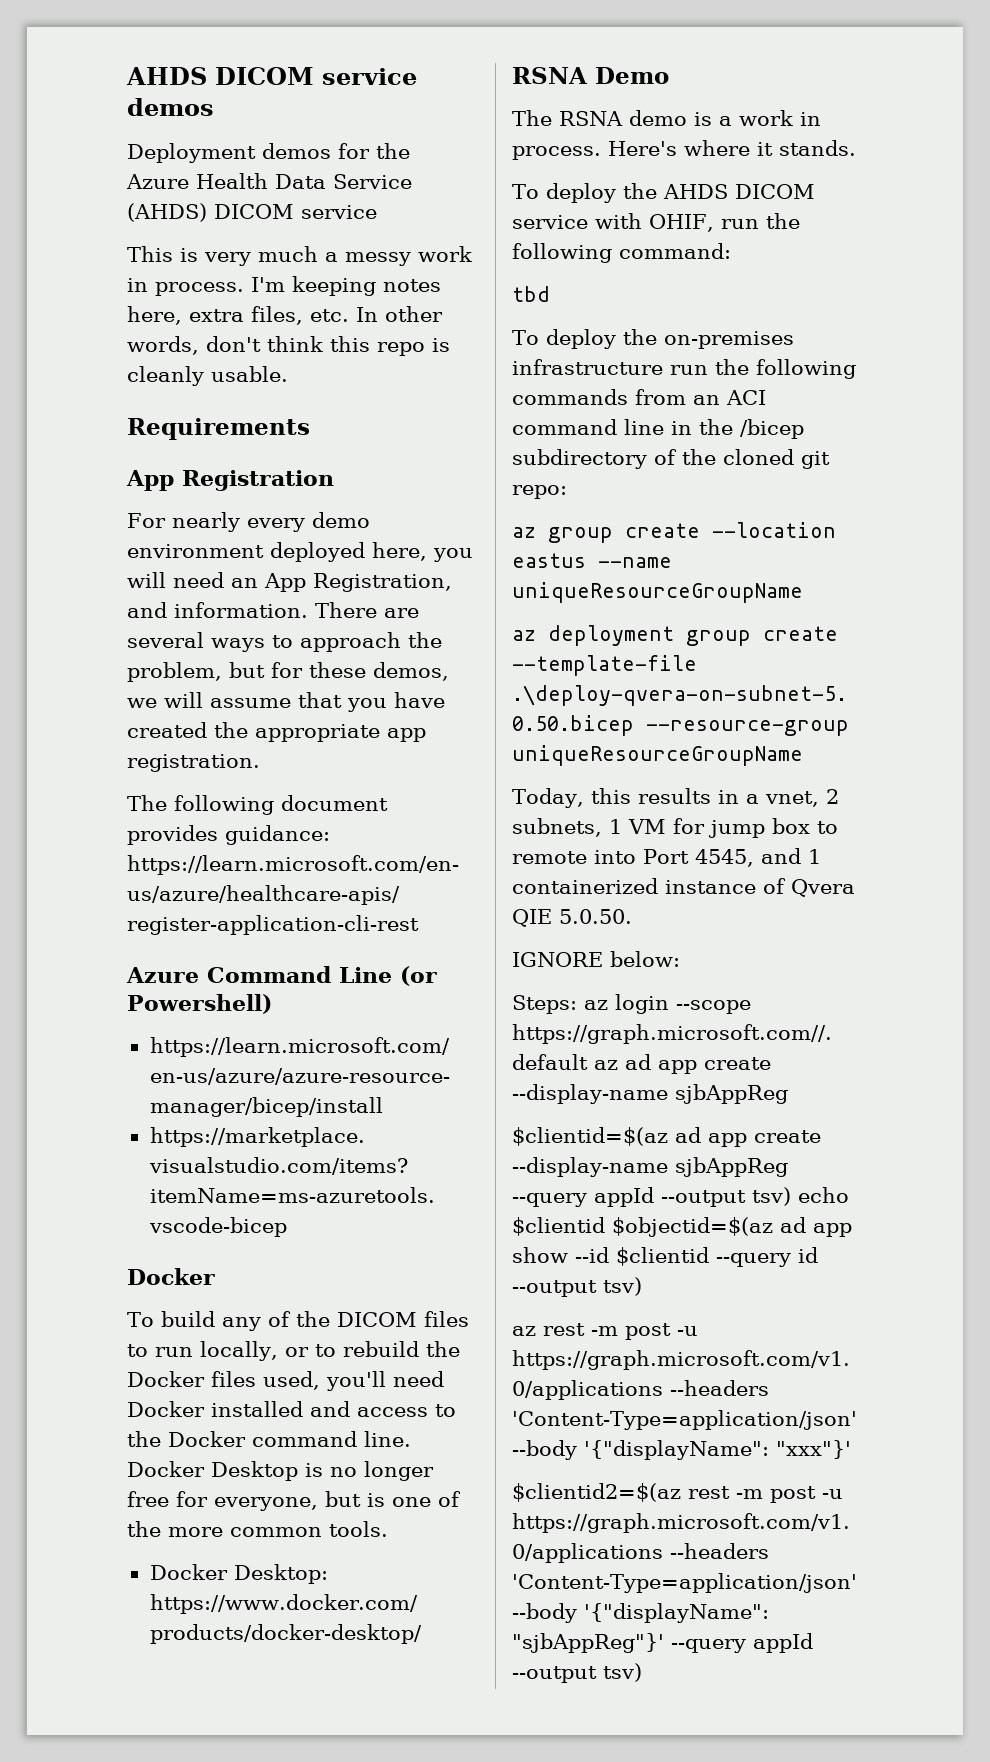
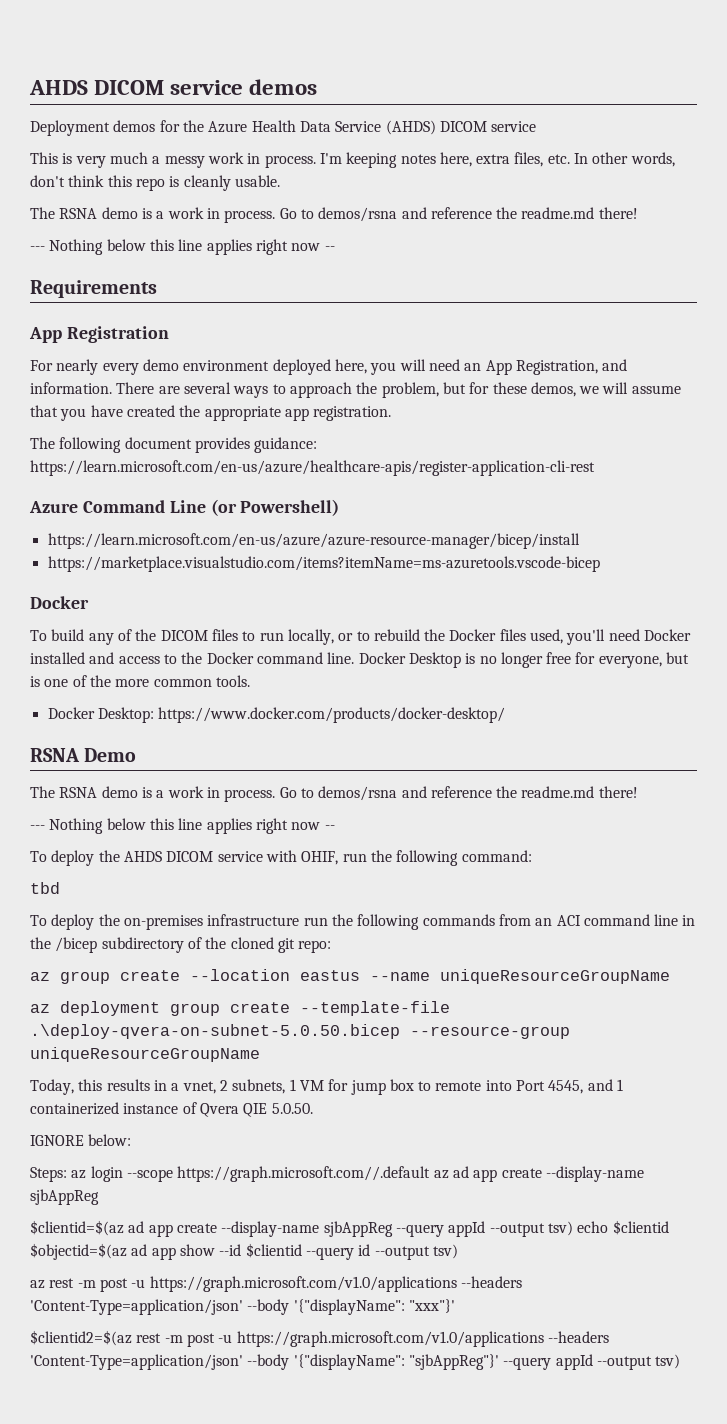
(288, 374) none -> [30,207,638,223] [30,239,335,255] // The RSNA demo is a work in process. Go to demos/rsna and reference the readme.md there! // --- Nothing below this line applies right now --
[608,140,856,156] Here's where it stands. -> [279,786,638,801] [30,818,335,834] Go to demos/rsna and reference the readme.md there! // --- Nothing below this line applies right now --

